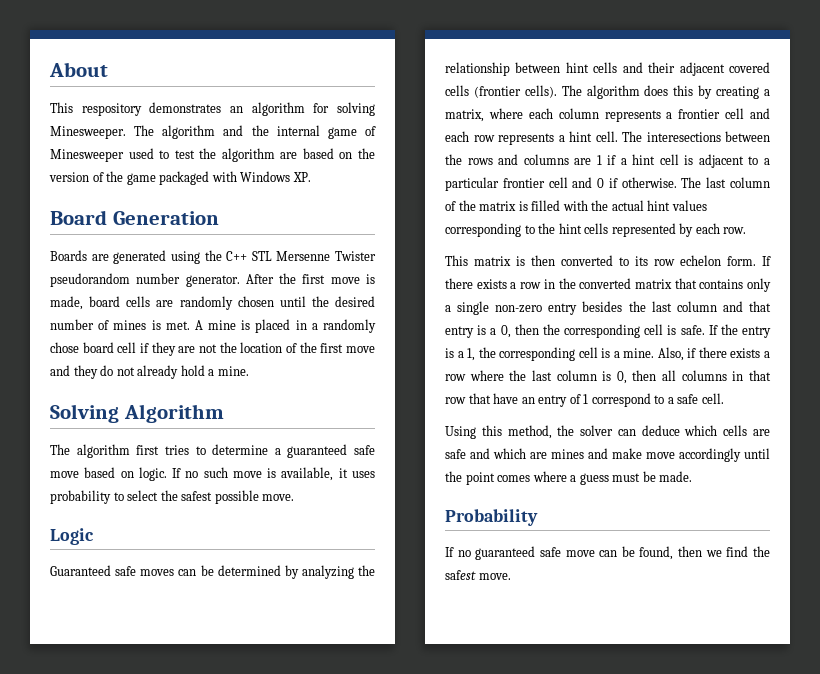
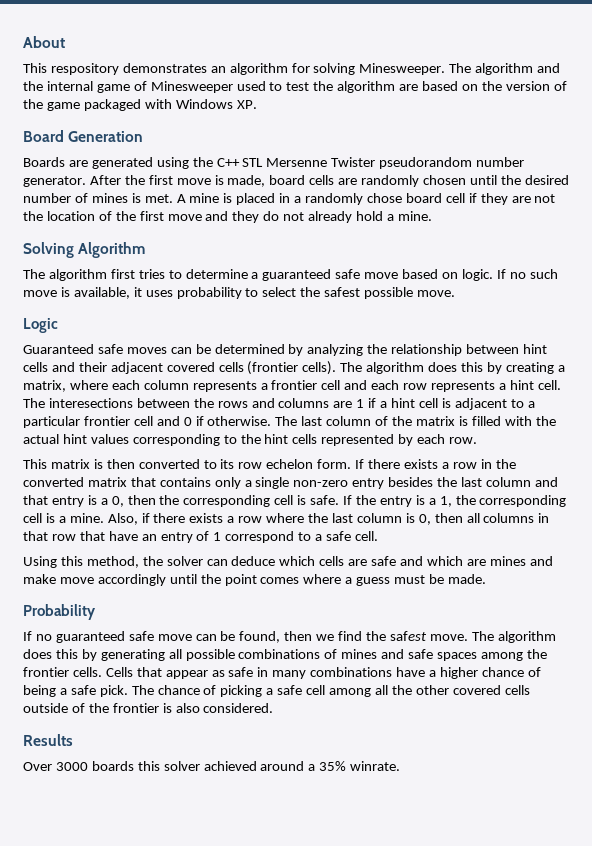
(511, 576) none -> [471,631,556,643] [23,649,547,661] [23,667,541,679] [23,685,530,697] [23,703,274,713] [23,734,73,746] [23,761,401,771] The algorithm does this by generating all possible combinations of mines and safe spaces among the frontier cells. Cells that appear as safe in many combinations have a higher chance of being a safe pick. The chance of picking a safe cell among all the other covered cells outside of the frontier is also considered. // Results // Over 3000 boards this solver achieved around a 35% winrate.

